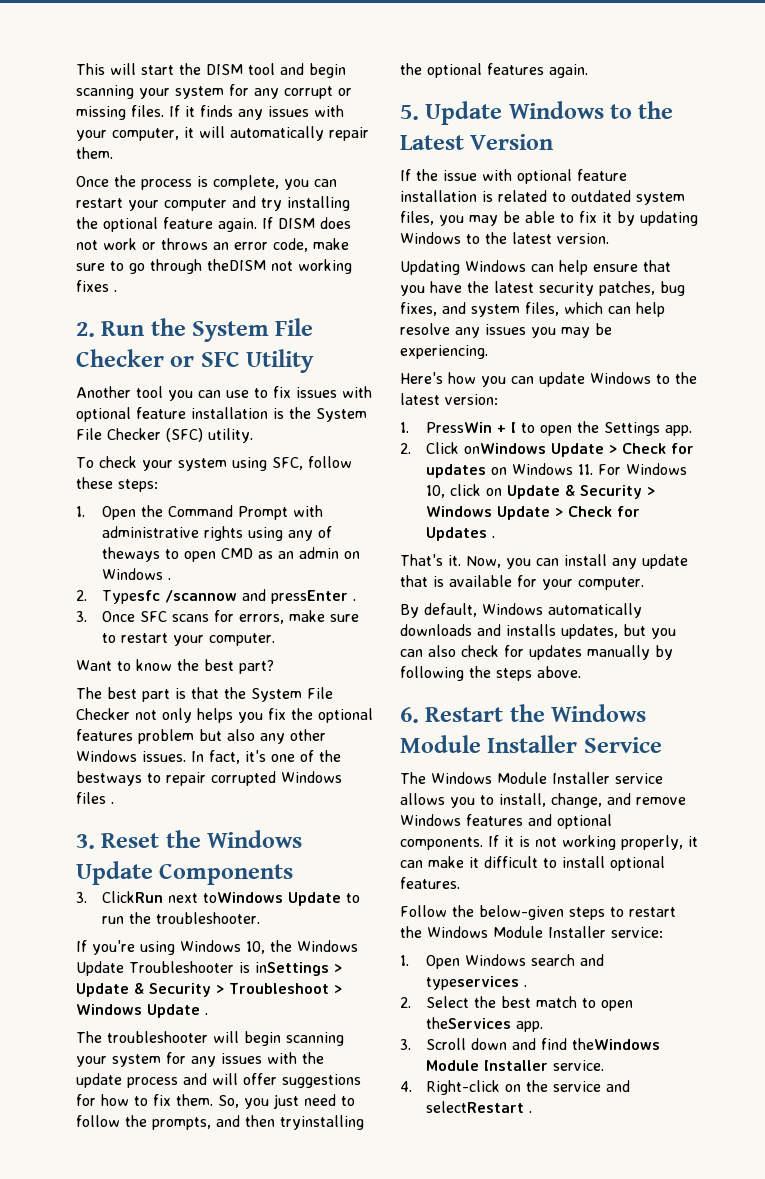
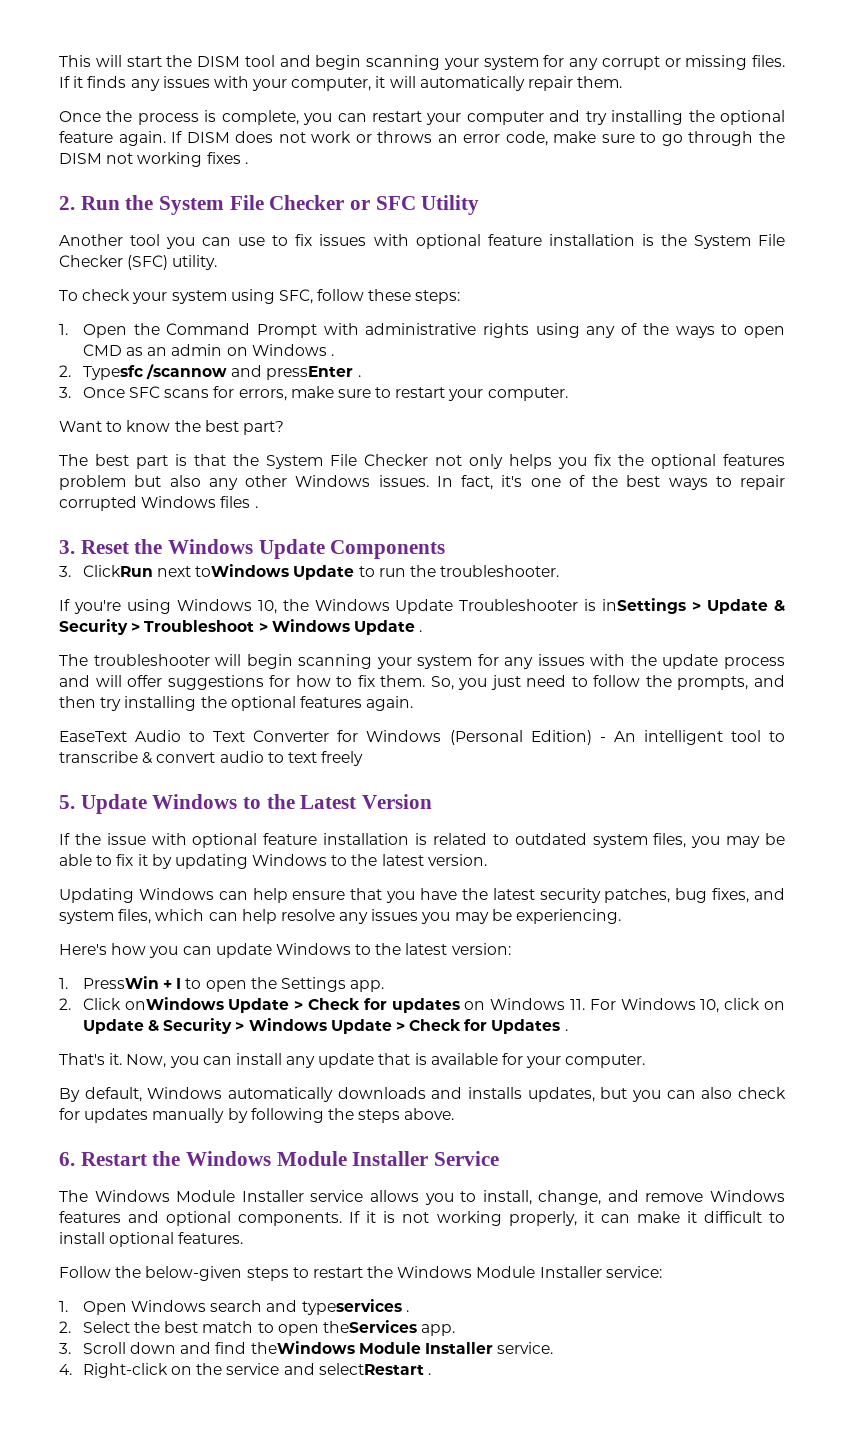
[207,259,266,271] theDISM -> [758,131,785,143] [59,153,102,164] the DISM
[101,547,160,562] theways -> [642,323,715,338] the ways
[76,771,142,786] bestways -> [626,475,708,490] best ways
[280,1115,364,1130] tryinstalling -> [100,696,197,711] try installing
(588, 71) none -> [59,730,786,745] [59,751,364,766] // EaseText Audio to Text Converter for Windows (Personal Edition) - An intelligent tool to transcribe & convert audio to text freely

